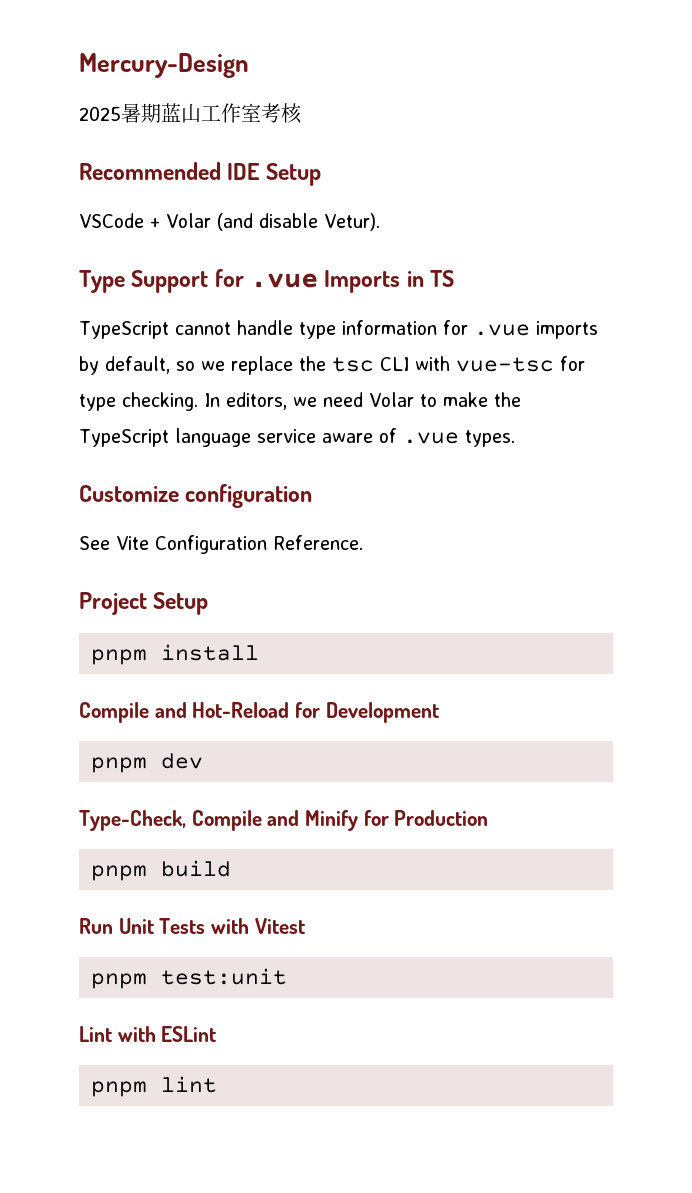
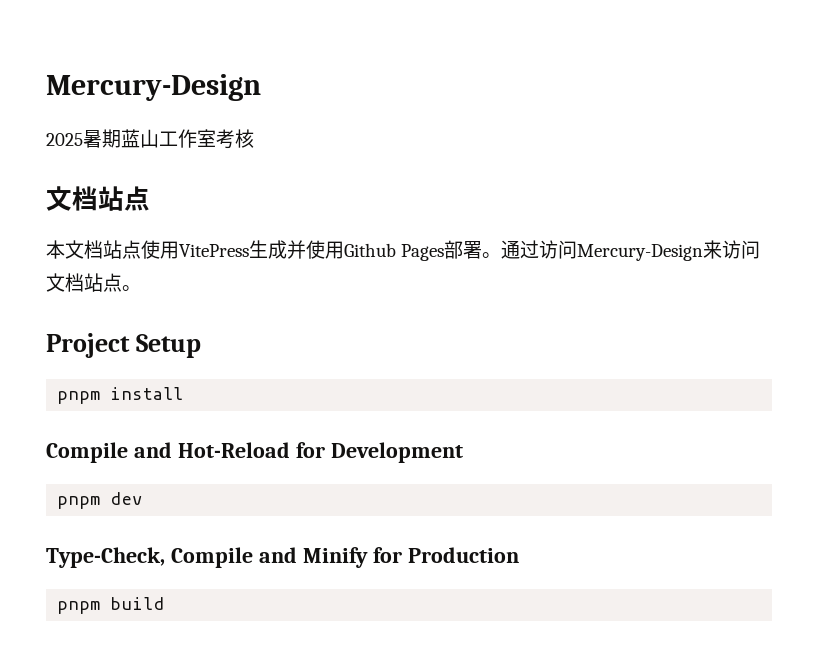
[79,162,321,186] [79,213,380,231] [79,269,455,293] [79,320,598,339] [79,356,585,375] [79,392,521,411] [79,428,515,447] [79,484,313,508] [79,535,363,554] Recommended IDE Setup // VSCode + Volar (and disable Vetur). // Type Support for .vue Imports in TS // TypeScript cannot handle type information for .vue imports by default, so we replace the tsc CLI with vue-tsc for type checking. In editors, we need Volar to make the TypeScript language service aware of .vue types. // Customize configuration // See Vite Configuration Reference. -> [46,186,150,211] [46,240,761,261] [46,273,141,292] 文档站点 // 本文档站点使用VitePress生成并使用Github Pages部署。通过访问Mercury-Design来访问文档站点。
[79,918,305,934] [91,968,287,989] [79,1026,217,1042] [91,1076,217,1097] // Run Unit Tests with Vitest // pnpm test:unit // Lint with ESLint // pnpm lint -> (165, 603) none

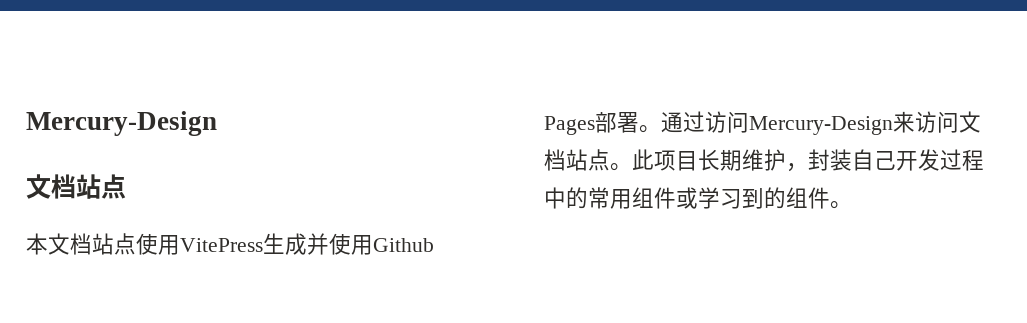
[46,74,261,101] [46,129,254,149] Mercury-Design // 2025暑期蓝山工作室考核 -> [26,111,217,136] Mercury-Design
[46,333,201,358] [57,387,184,404] [46,442,463,463] [57,492,143,509] [46,547,519,568] [57,597,165,614] // Project Setup // pnpm install // Compile and Hot-Reload for Development // pnpm dev // Type-Check, Compile and Minify for Production // pnpm build -> [632,149,984,172] [544,187,852,209] 此项目长期维护，封装自己开发过程中的常用组件或学习到的组件。

